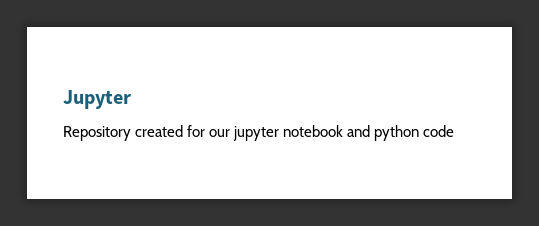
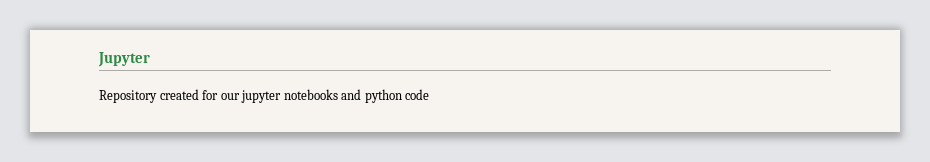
[283,125,344,137] notebook -> [283,89,338,100] notebooks

